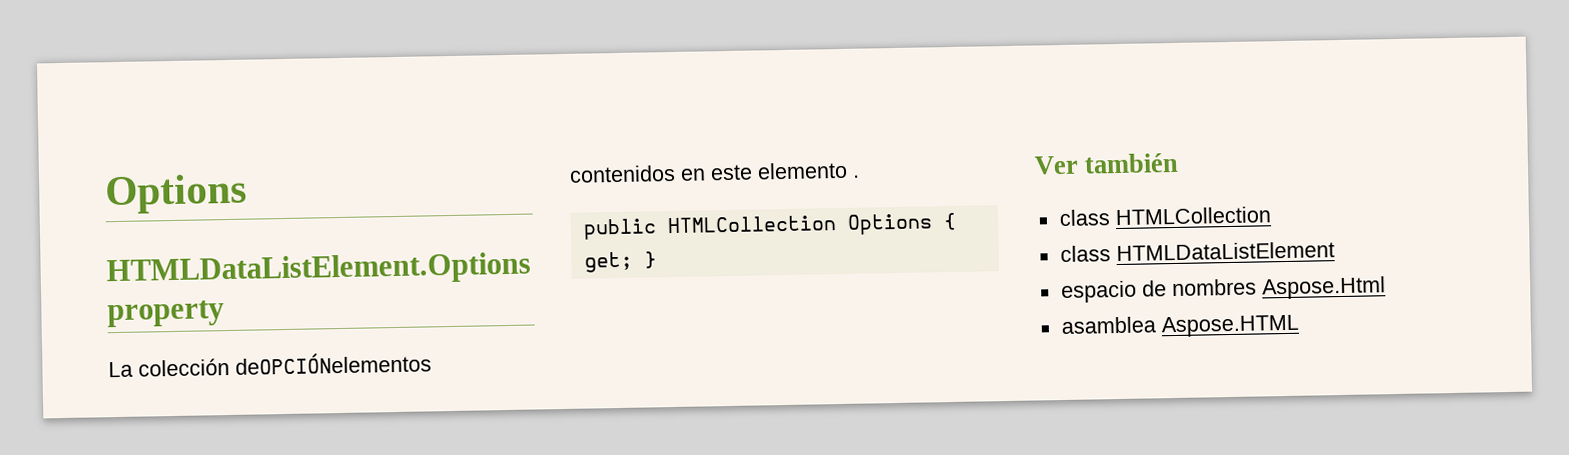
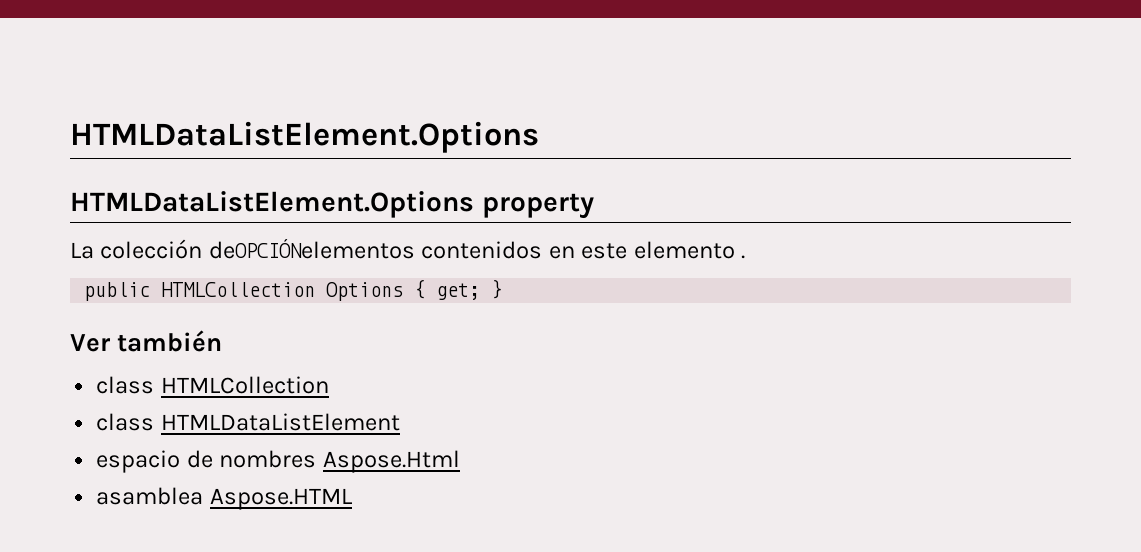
[104,173,247,215] Options -> [70,121,539,153] HTMLDataListElement.Options

